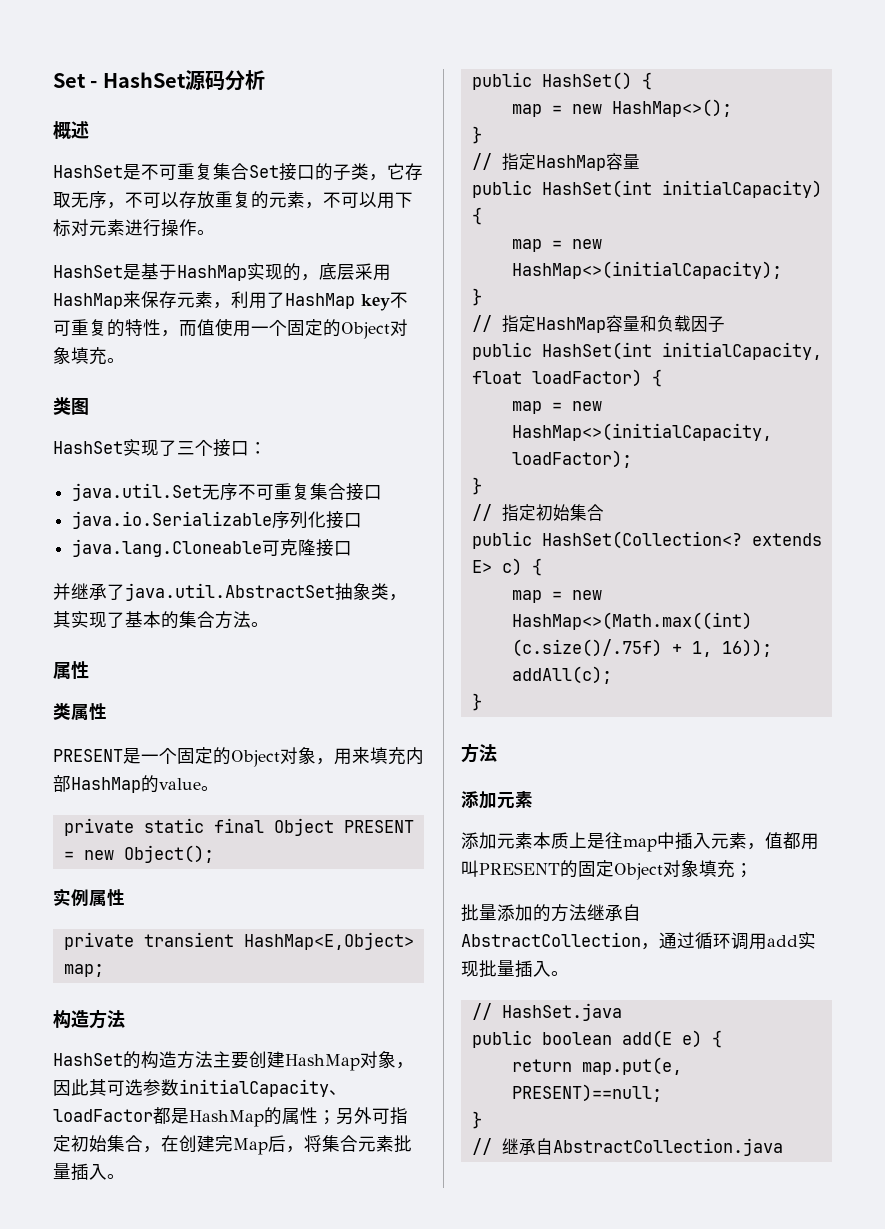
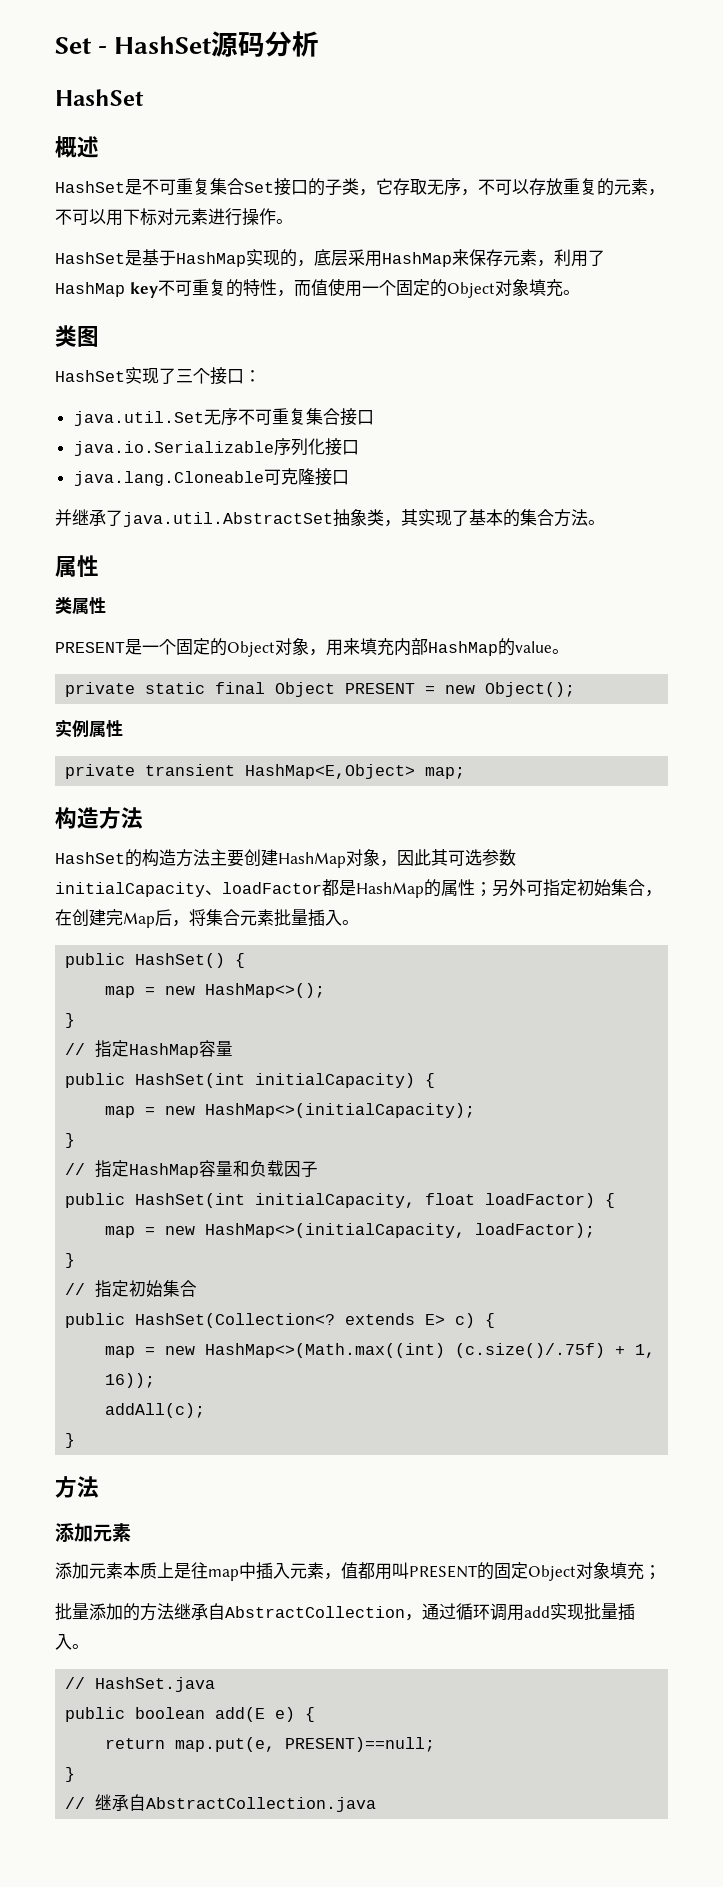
(265, 80) none -> [55,89,144,106] // HashSet

